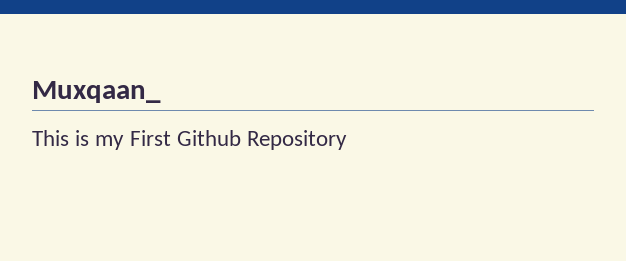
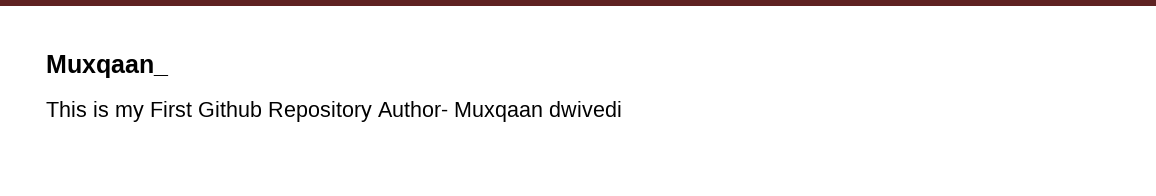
(348, 140) none -> [378,101,622,122] Author- Muxqaan dwivedi

